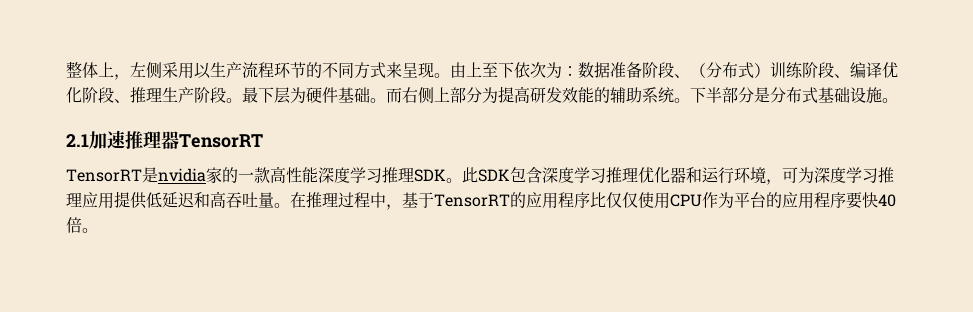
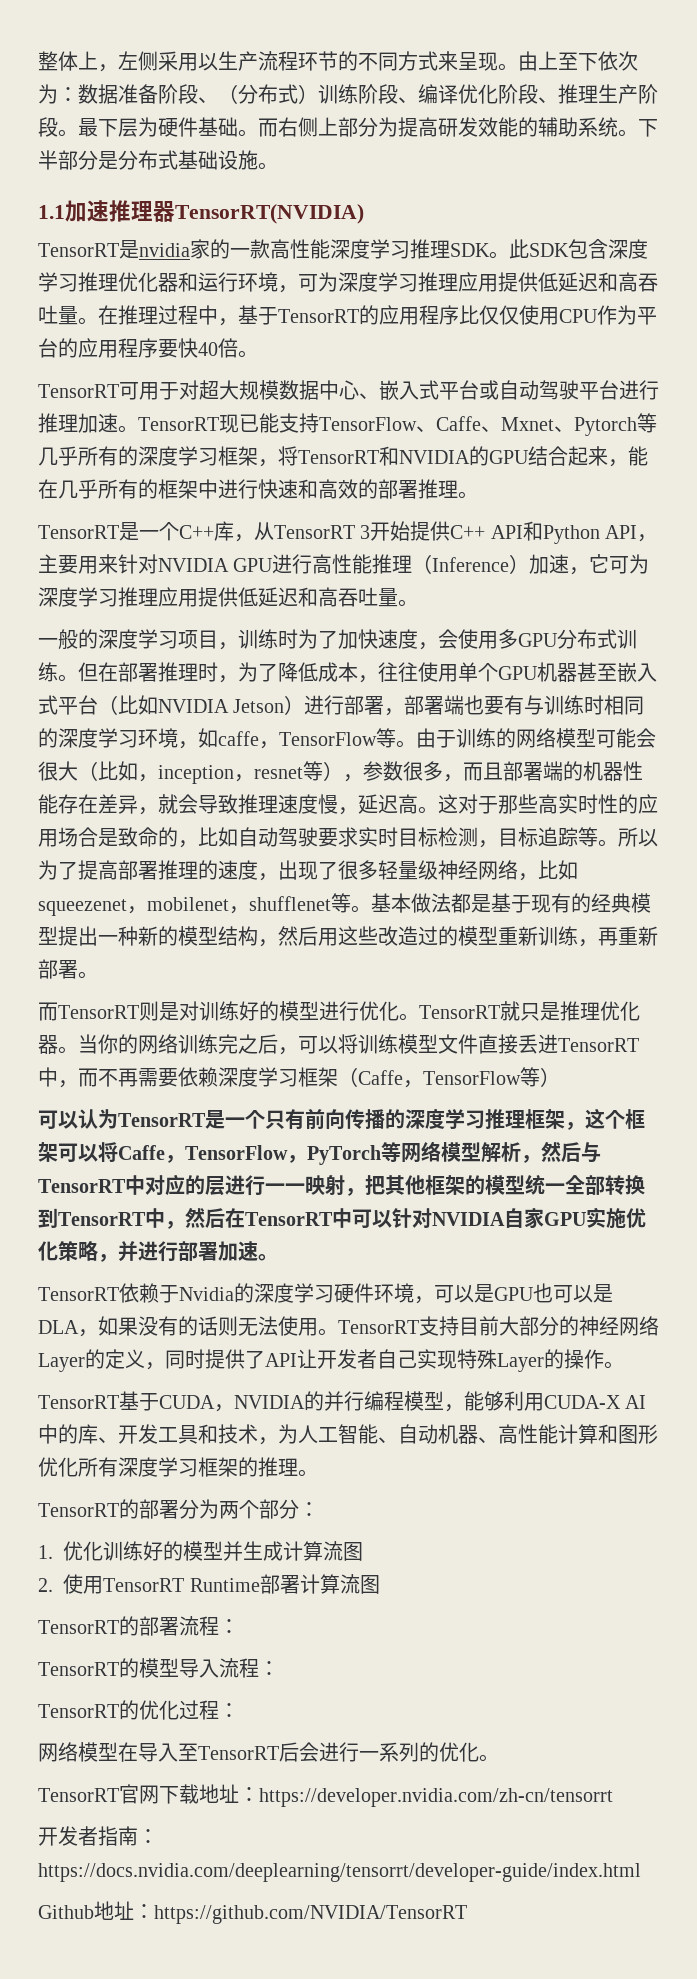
[66,134,89,147] 2.1 -> [38,205,65,219] 1.1
[179,134,263,148] TensorRT -> [175,204,364,224] TensorRT(NVIDIA)
(98, 230) none -> [38,380,659,400] [38,413,657,436] [38,446,648,467] [38,479,478,499] [38,521,658,544] [38,554,650,575] [38,587,418,607] [38,629,637,650] [38,662,657,683] [38,695,645,716] [38,728,656,749] [38,761,643,784] [38,794,658,815] [38,827,658,848] [38,860,578,881] [38,893,651,916] [38,926,658,947] [38,959,98,979] [38,1001,640,1021] [38,1034,639,1055] [38,1067,560,1088] [38,1108,645,1130] [38,1141,601,1165] [38,1174,645,1196] [38,1207,646,1229] [38,1240,278,1262] [38,1283,613,1304] [38,1316,659,1337] [38,1349,624,1372] [38,1391,647,1412] [38,1424,658,1445] [38,1457,318,1477] [38,1499,319,1519] [38,1541,364,1561] [38,1574,380,1594] [38,1616,239,1636] [38,1658,279,1678] [38,1700,239,1720] [38,1742,499,1762] [38,1784,613,1807] [38,1826,158,1846] [38,1863,641,1882] [38,1901,467,1924] // TensorRT可用于对超大规模数据中心、嵌入式平台或自动驾驶平台进行推理加速。TensorRT现已能支持TensorFlow、Caffe、Mxnet、Pytorch等几乎所有的深度学习框架，将TensorRT和NVIDIA的GPU结合起来，能在几乎所有的框架中进行快速和高效的部署推理。 // TensorRT是一个C++库，从TensorRT 3开始提供C++ API和Python API，主要用来针对NVIDIA GPU进行高性能推理（Inference）加速，它可为深度学习推理应用提供低延迟和高吞吐量。 // 一般的深度学习项目，训练时为了加快速度，会使用多GPU分布式训练。但在部署推理时，为了降低成本，往往使用单个GPU机器甚至嵌入式平台（比如NVIDIA Jetson）进行部署，部署端也要有与训练时相同的深度学习环境，如caffe，TensorFlow等。由于训练的网络模型可能会很大（比如，inception，resnet等），参数很多，而且部署端的机器性能存在差异，就会导致推理速度慢，延迟高。这对于那些高实时性的应用场合是致命的，比如自动驾驶要求实时目标检测，目标追踪等。所以为了提高部署推理的速度，出现了很多轻量级神经网络，比如squeezenet，mobilenet，shufflenet等。基本做法都是基于现有的经典模型提出一种新的模型结构，然后用这些改造过的模型重新训练，再重新部署。 // 而TensorRT则是对训练好的模型进行优化。TensorRT就只是推理优化器。当你的网络训练完之后，可以将训练模型文件直接丢进TensorRT中，而不再需要依赖深度学习框架（Caffe，TensorFlow等） // 可以认为TensorRT是一个只有前向传播的深度学习推理框架，这个框架可以将Caffe，TensorFlow，PyTorch等网络模型解析，然后与TensorRT中对应的层进行一一映射，把其他框架的模型统一全部转换到TensorRT中，然后在TensorRT中可以针对NVIDIA自家GPU实施优化策略，并进行部署加速。 // TensorRT依赖于Nvidia的深度学习硬件环境，可以是GPU也可以是DLA，如果没有的话则无法使用。TensorRT支持目前大部分的神经网络Layer的定义，同时提供了API让开发者自己实现特殊Layer的操作。 // TensorRT基于CUDA，NVIDIA的并行编程模型，能够利用CUDA-X AI中的库、开发工具和技术，为人工智能、自动机器、高性能计算和图形优化所有深度学习框架的推理。 // TensorRT的部署分为两个部分： // 1.优化训练好的模型并生成计算流图 // 2.使用TensorRT Runtime部署计算流图 // TensorRT的部署流程： // TensorRT的模型导入流程： // TensorRT的优化过程： // 网络模型在导入至TensorRT后会进行一系列的优化。 // TensorRT官网下载地址：https://developer.nvidia.com/zh-cn/tensorrt // 开发者指南：https://docs.nvidia.com/deeplearning/tensorrt/developer-guide/index.html // Github地址：https://github.com/NVIDIA/TensorRT

